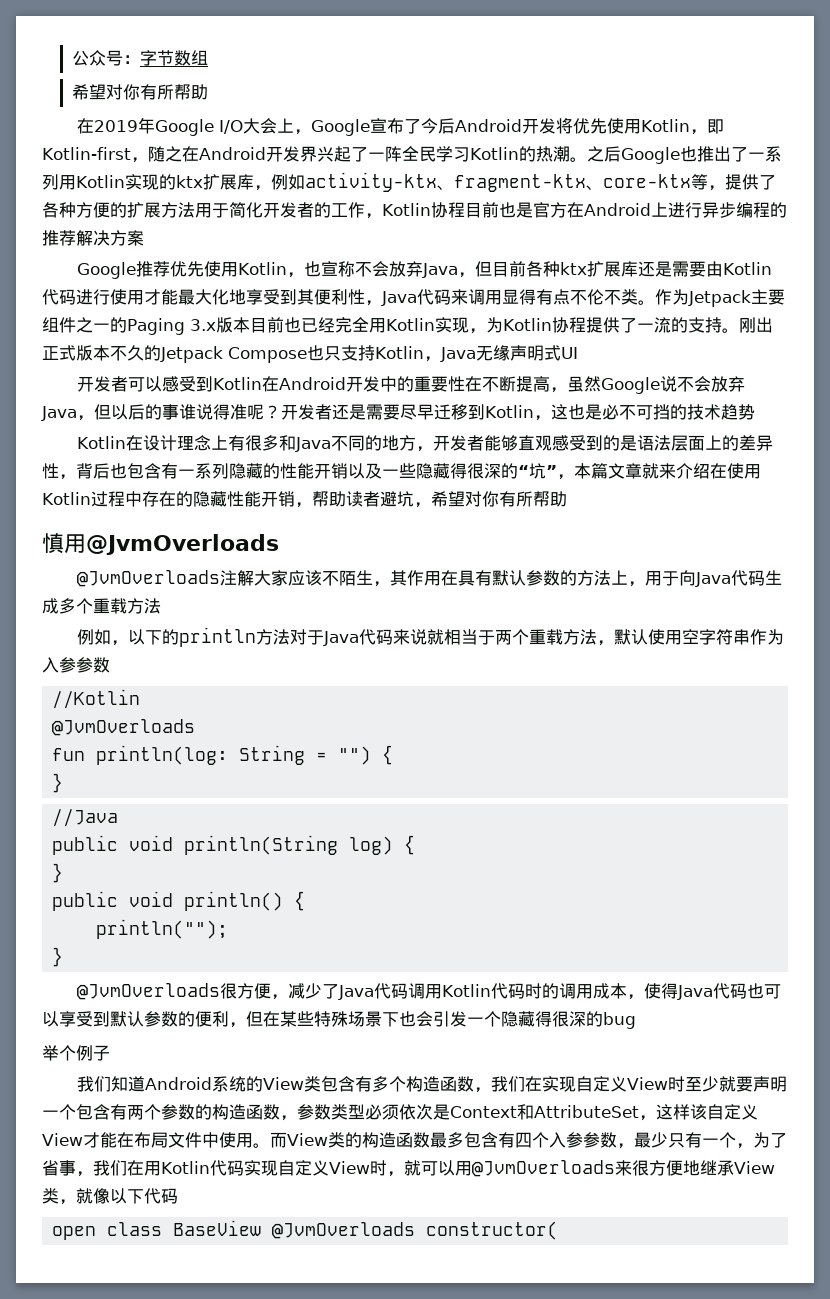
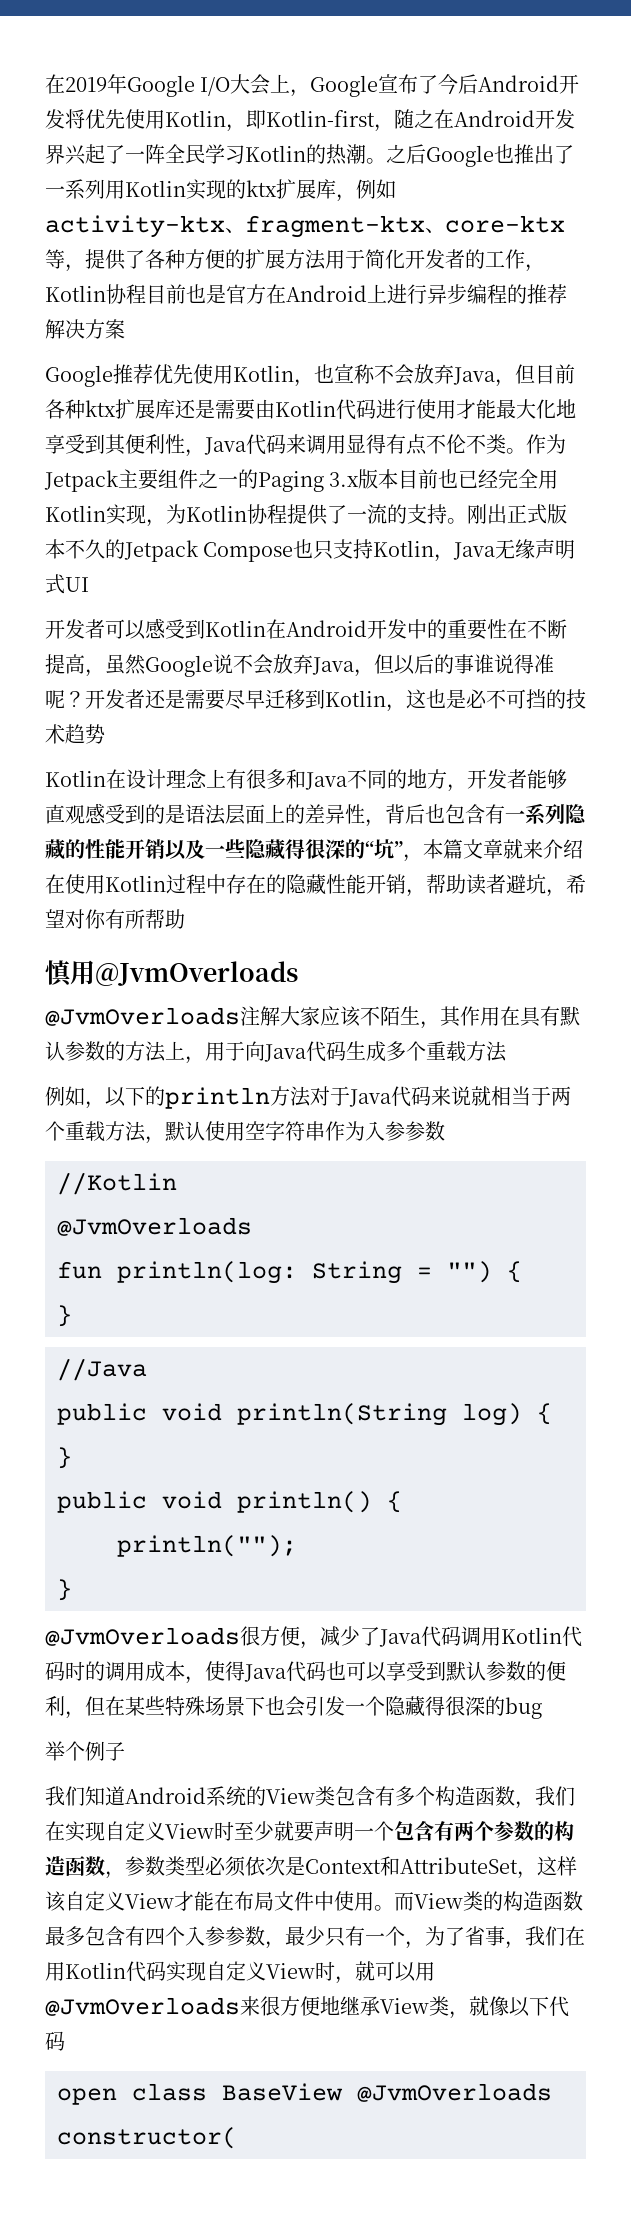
[72,50,209,66] [72,84,209,100] 公众号：字节数组 // 希望对你有所帮助 // -> (45, 84) none

